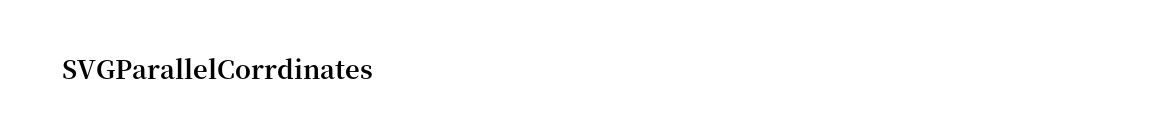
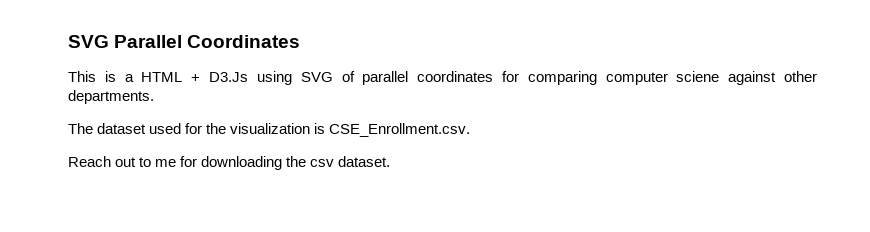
[62,58,373,79] SVGParallelCorrdinates -> [68,35,301,48] [68,71,817,85] [68,90,154,104] [68,123,471,137] [68,156,391,170] SVG Parallel Coordinates // This is a HTML + D3.Js using SVG of parallel coordinates for comparing computer sciene against other departments. // The dataset used for the visualization is CSE_Enrollment.csv. // Reach out to me for downloading the csv dataset.

